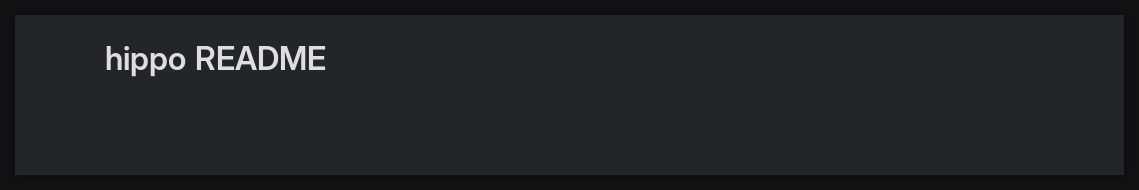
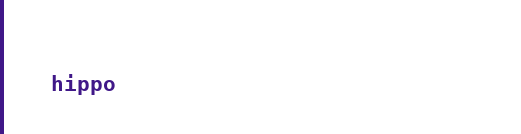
[194,46,326,70] README -> (116, 84) none

